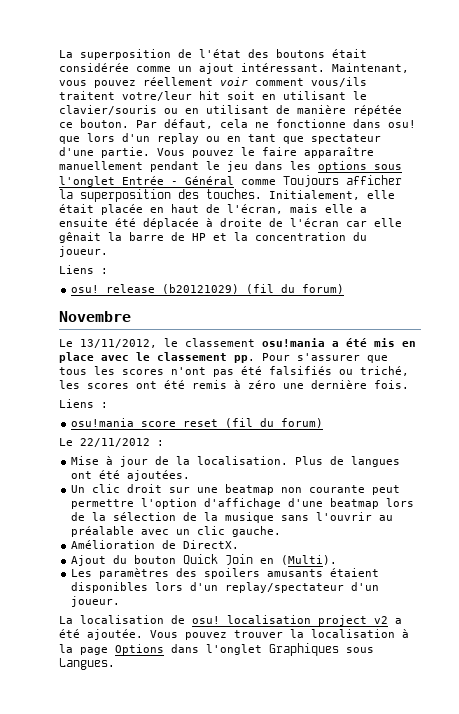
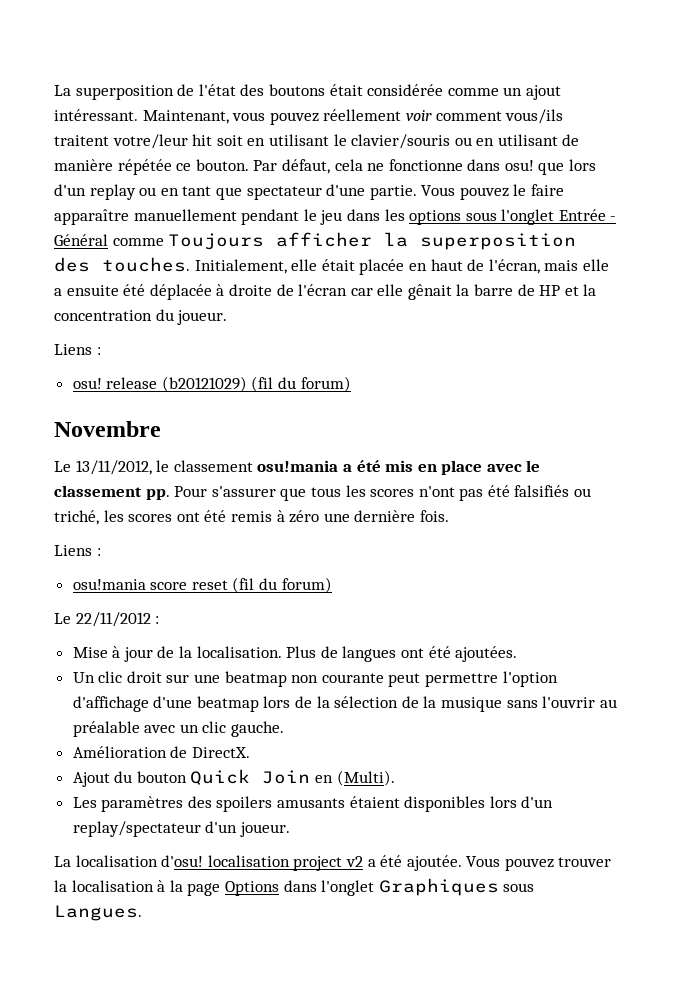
[171,615,220,624] de osu! -> [161,855,204,867] d'osu!

